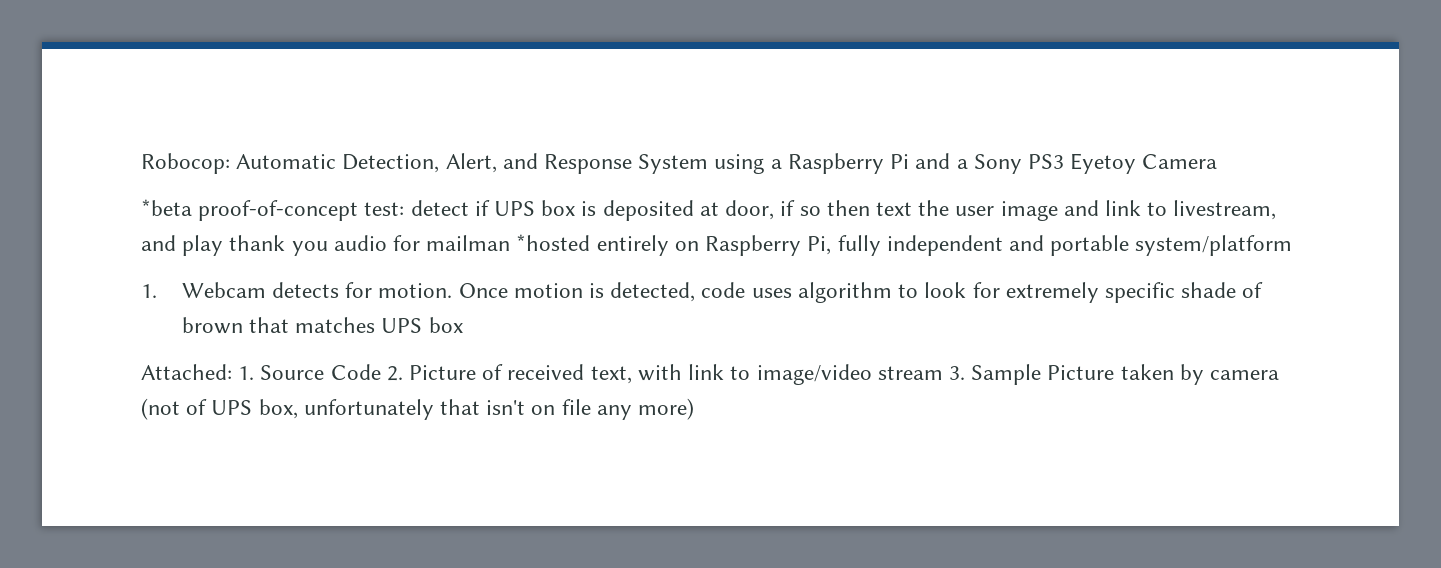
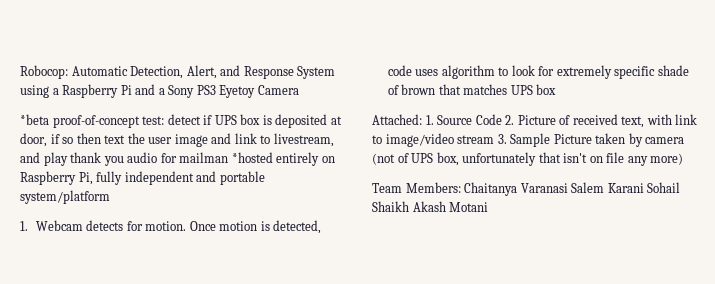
(695, 409) none -> [372,182,681,196] [372,201,489,212] // Team Members: Chaitanya Varanasi Salem Karani Sohail Shaikh Akash Motani

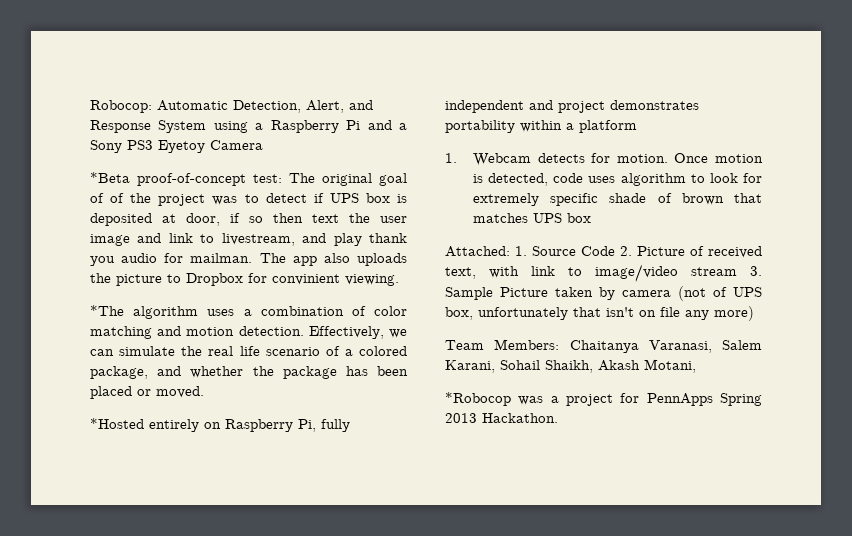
[20,114,49,125] *beta -> [90,172,130,183] *Beta
(165, 120) none -> [289,173,407,186] [90,193,259,206] The original goal of of the project was to
[179,152,273,163] mailman *hosted -> [190,253,407,266] [90,273,399,286] [90,305,407,319] [90,326,407,339] [90,346,407,356] [90,366,408,379] [90,386,204,399] [90,418,144,429] mailman. The app also uploads the picture to Dropbox for convinient viewing. // *The algorithm uses a combination of color matching and motion detection. Effectively, we can simulate the real life scenario of a colored package, and whether the package has been placed or moved. // *Hosted
[219,171,265,185] [20,190,110,204] portable system/platform -> [558,100,699,113] [445,120,637,133] project demonstrates portability within a platform
[520,182,681,193] [372,201,489,212] Varanasi Salem Karani Sohail Shaikh Akash Motani -> [648,340,762,353] [445,359,696,373] [445,392,762,406] [445,413,558,423] Varanasi, Salem Karani, Sohail Shaikh, Akash Motani, // *Robocop was a project for PennApps Spring 2013 Hackathon.

